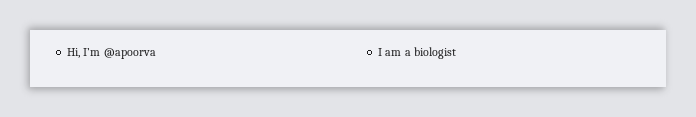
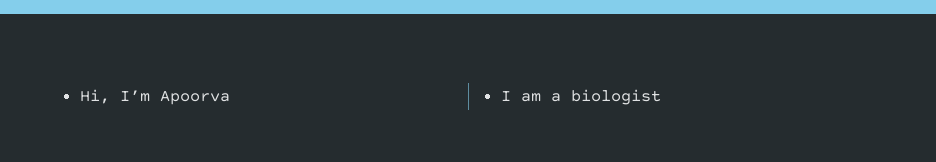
[103,48,156,59] @apoorva -> [159,90,230,105] Apoorva

